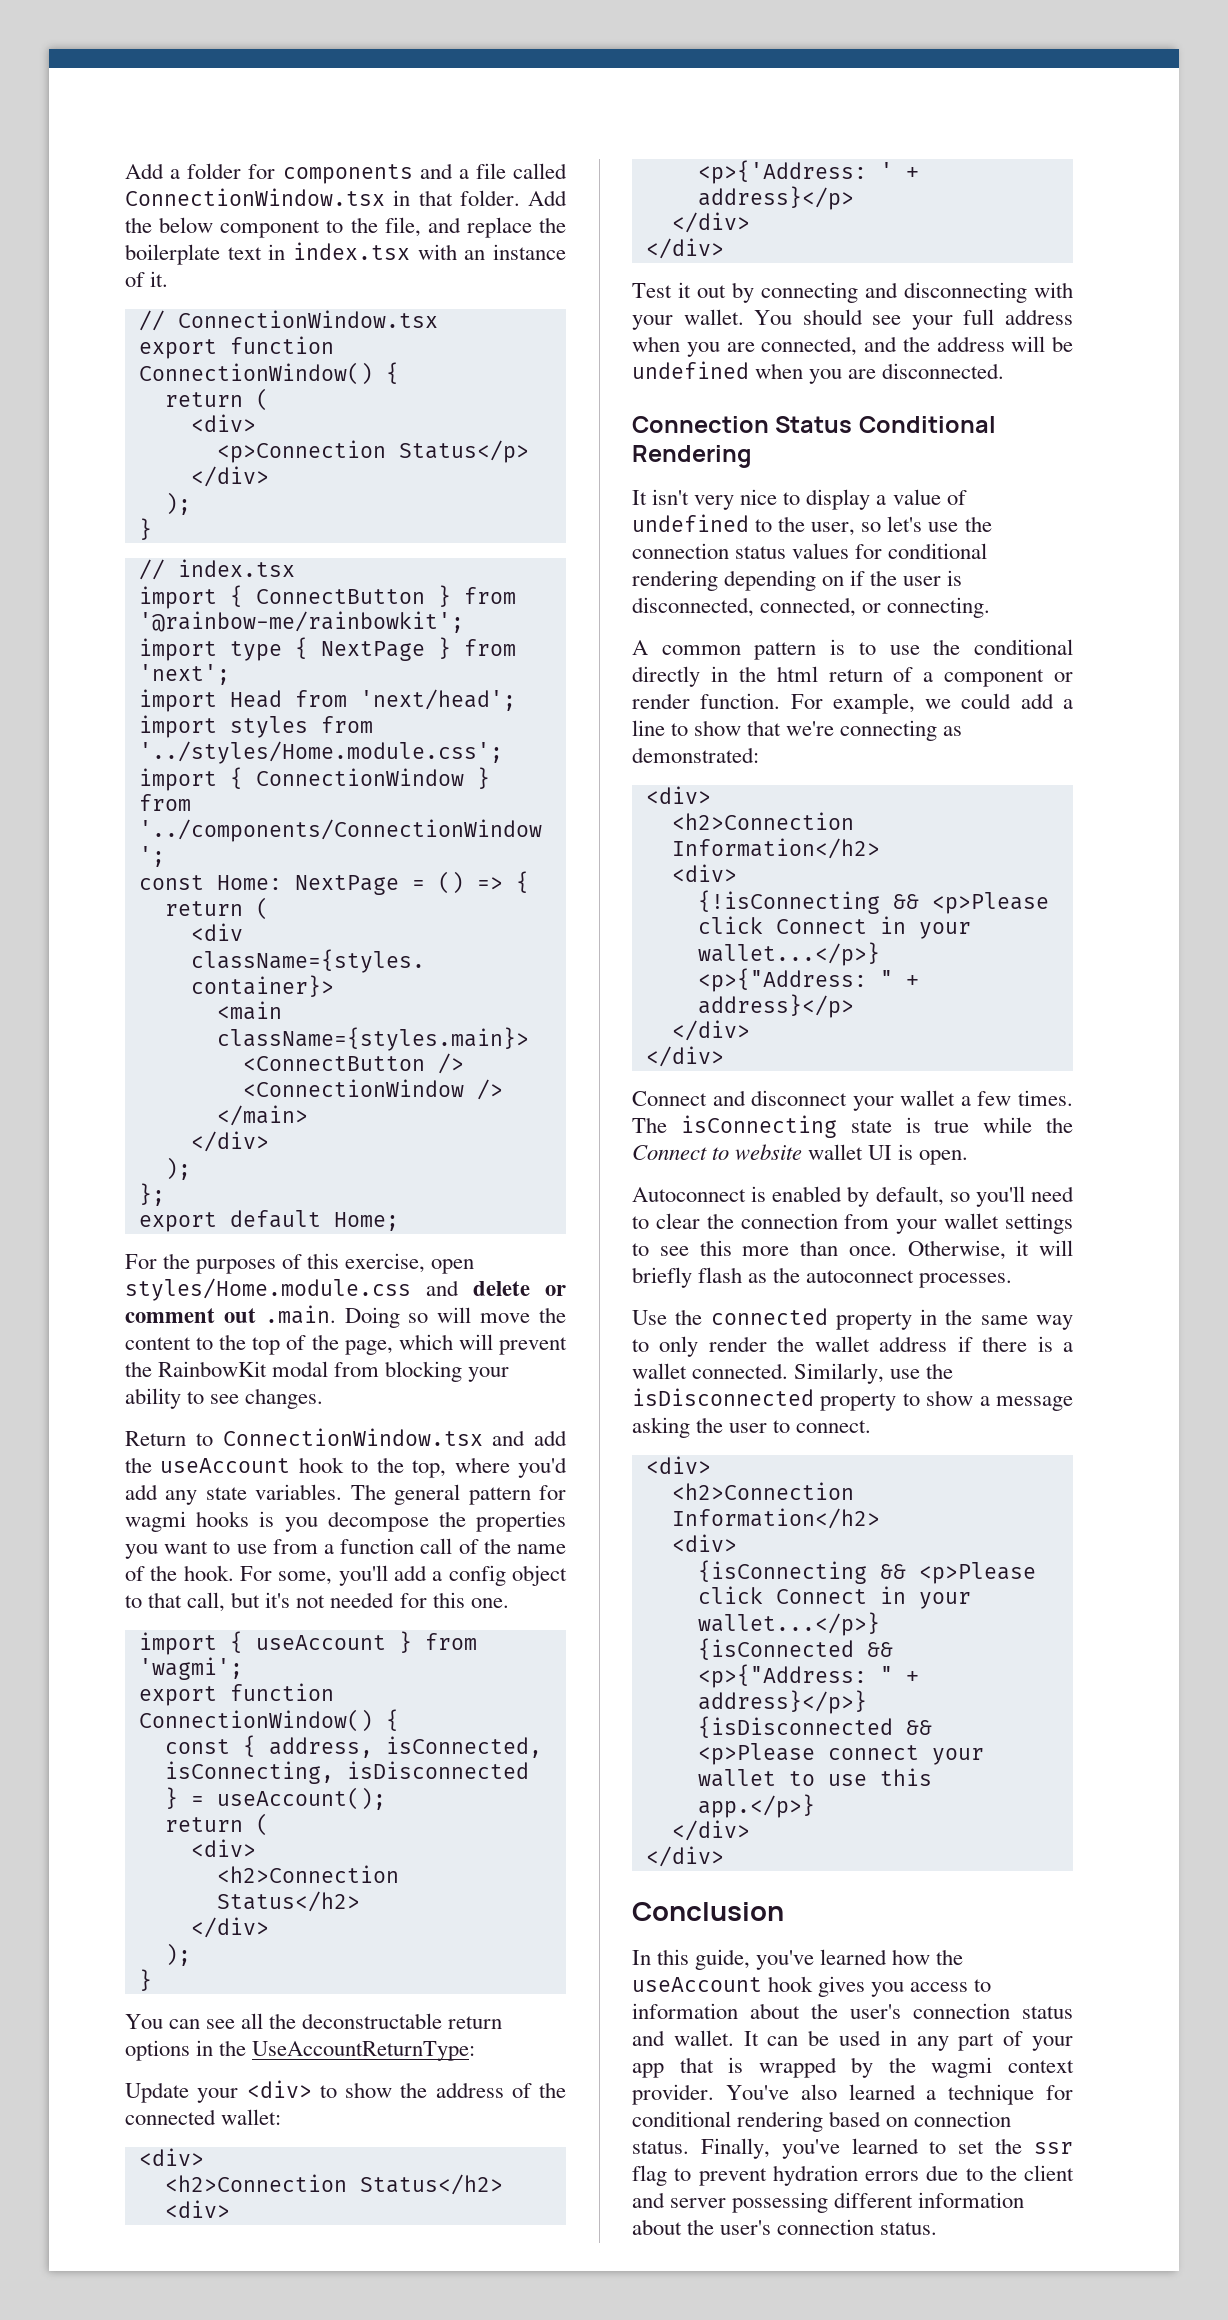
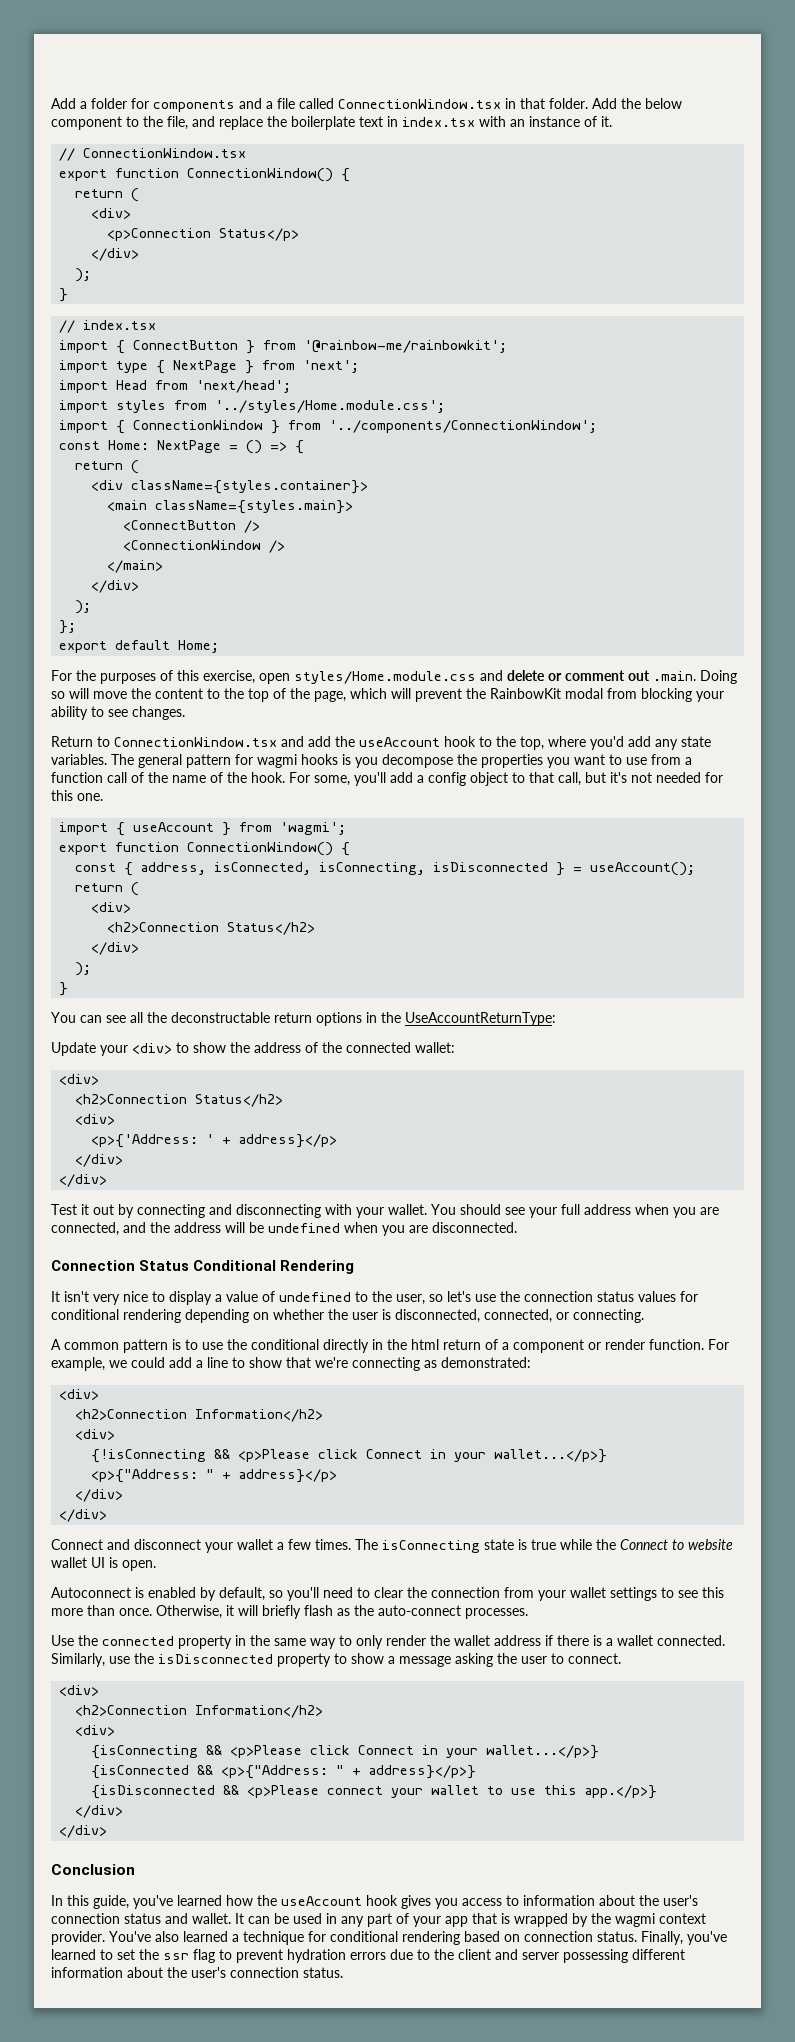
[850,570,866,586] if -> [273,1309,324,1320] whether
[806,1270,915,1283] autoconnect -> [378,1605,461,1616] auto-connect

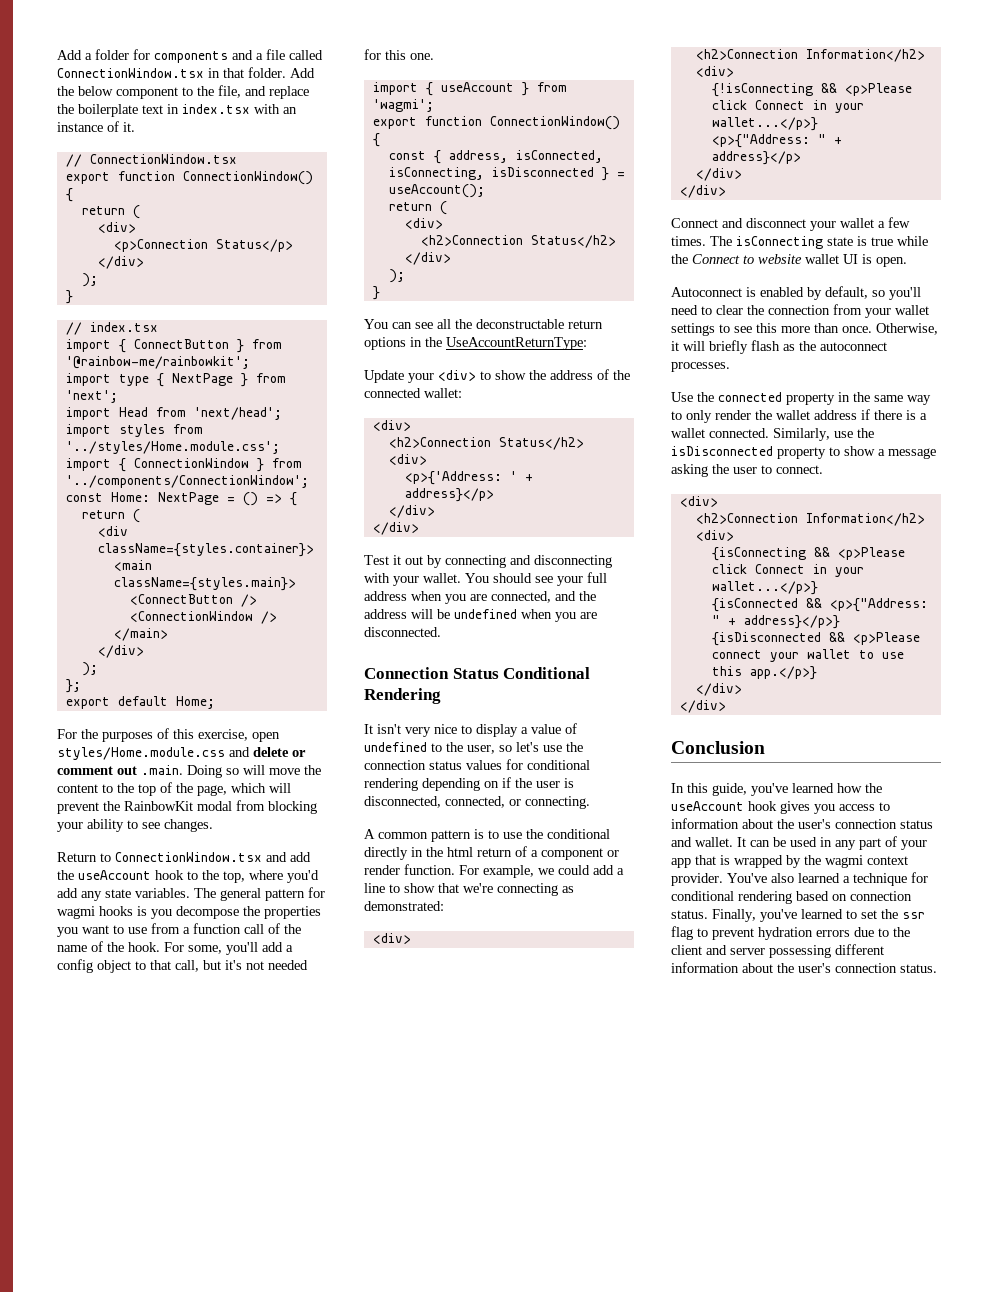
[273,1309,324,1320] whether -> [502,777,511,788] if
[378,1605,461,1616] auto-connect -> [820,342,887,351] autoconnect

